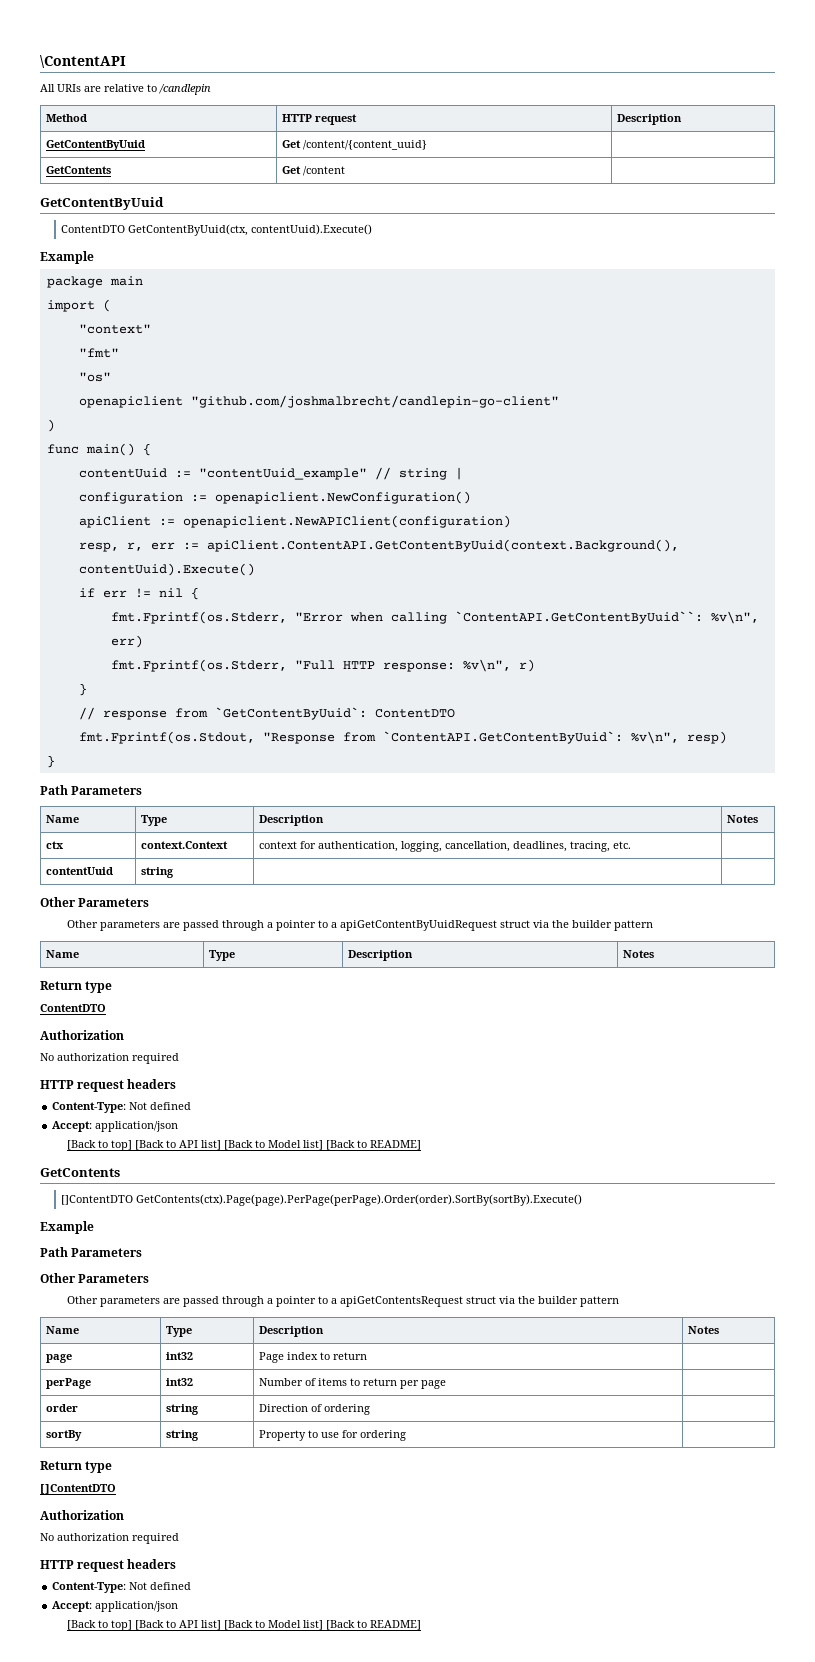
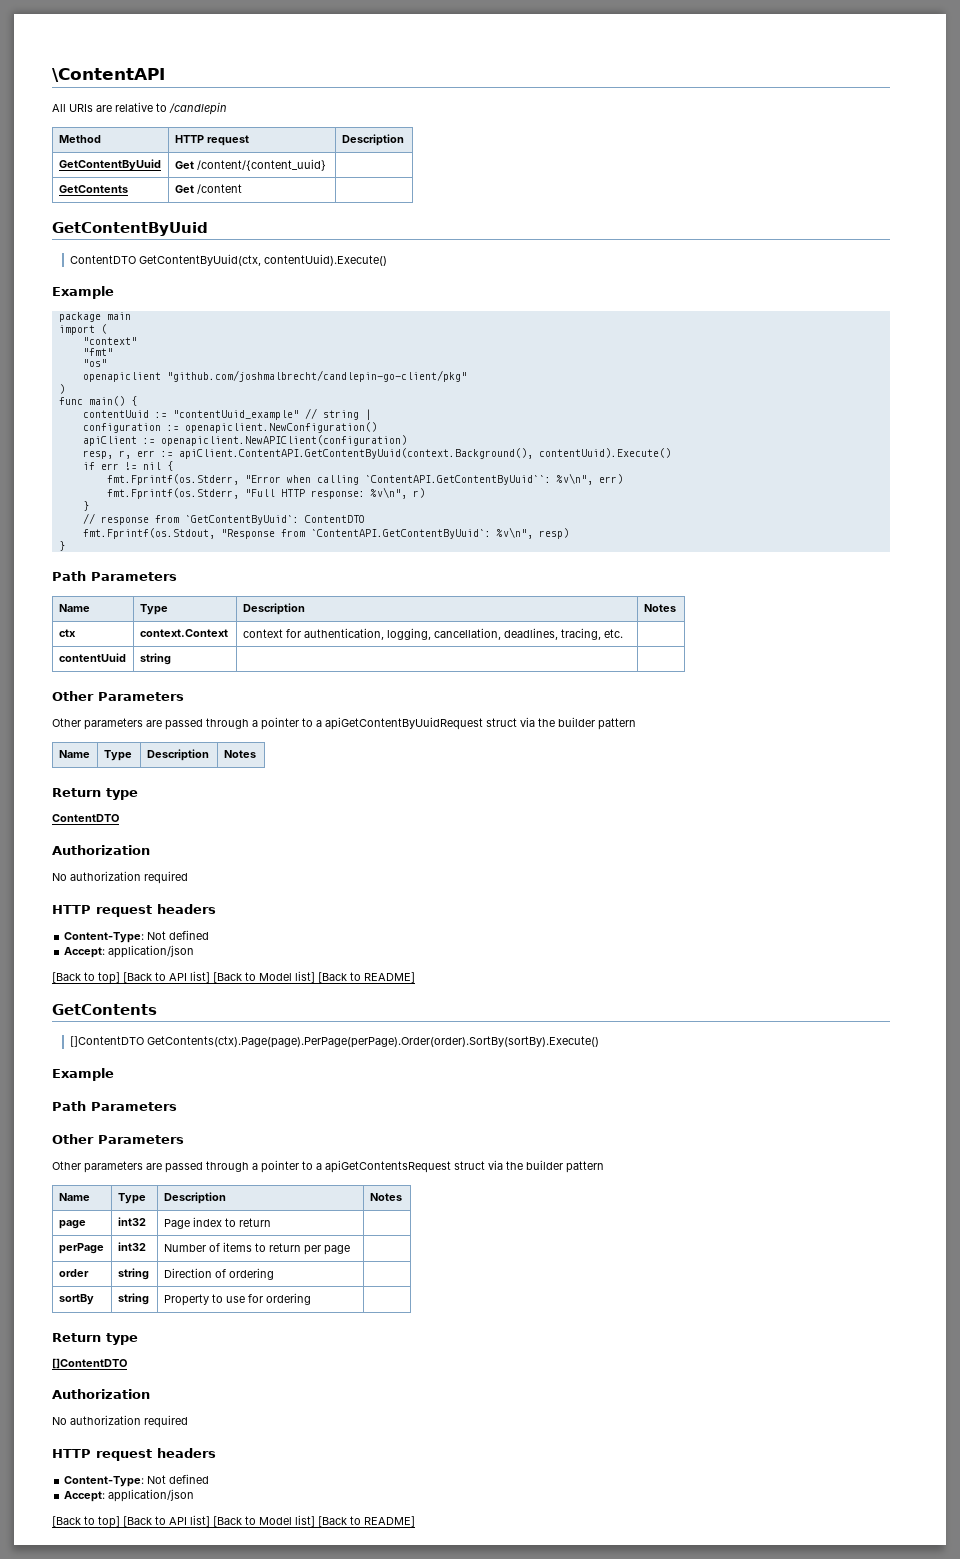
[190,395,559,408] "github.com/joshmalbrecht/candlepin-go-client" -> [166,370,467,382] "github.com/joshmalbrecht/candlepin-go-client/pkg"

